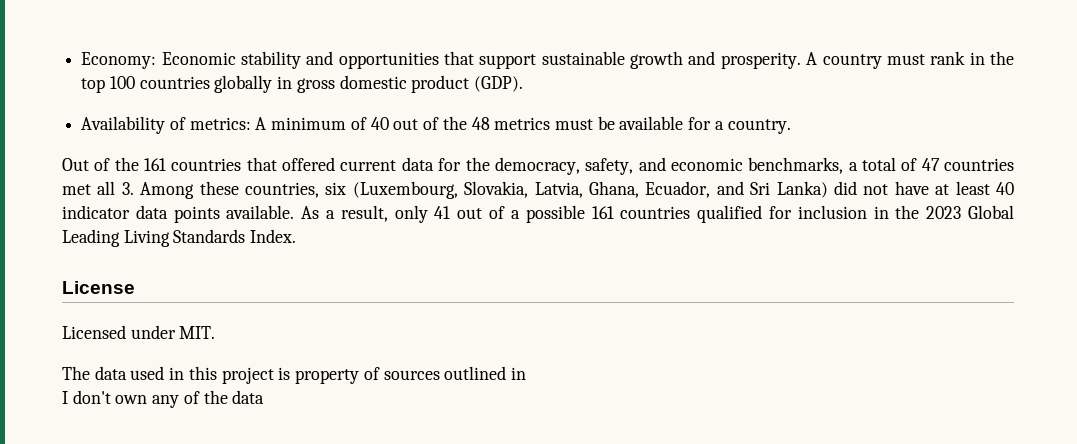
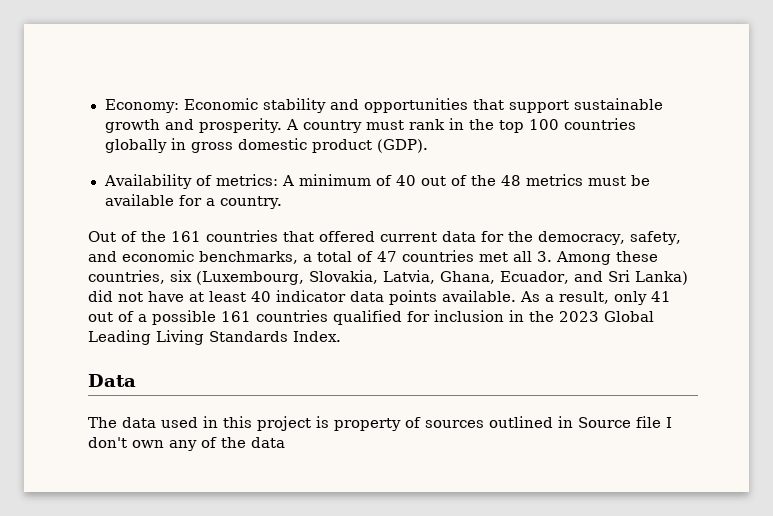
[62,281,135,294] [62,325,216,339] License // Licensed under MIT. -> [88,374,136,387] Data
(526, 373) // -> [578,416,661,428] Source file

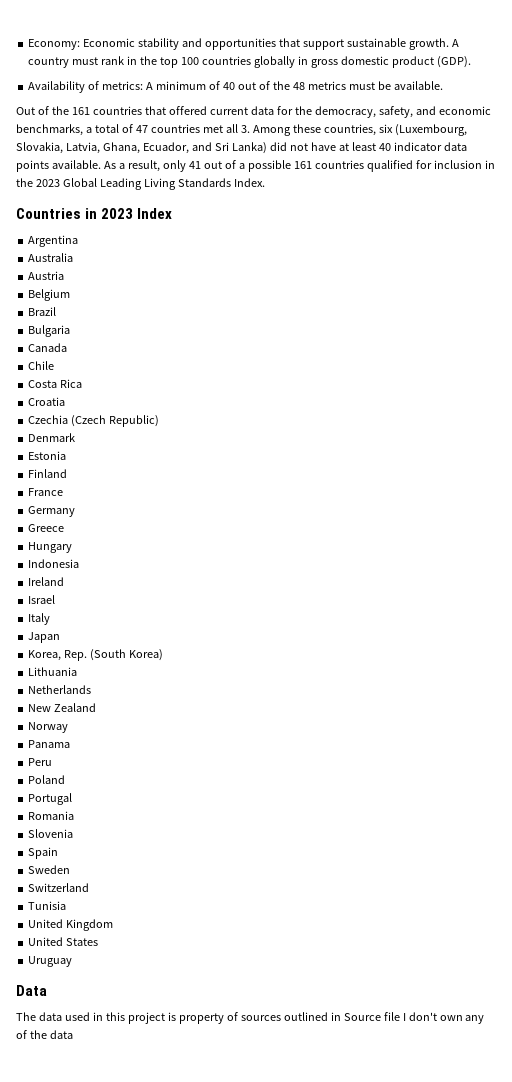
[104,118,283,133] growth and prosperity. -> [408,38,449,50] growth.
[104,194,283,209] available for a country. -> [393,81,443,90] available.
(341, 336) none -> [16,208,173,219] [28,235,79,247] [28,253,74,262] [28,271,65,280] [28,289,71,301] [28,307,57,316] [28,325,71,337] [28,343,68,352] [28,361,55,370] [28,379,83,388] [28,397,66,406] [28,415,160,427] [28,433,76,442] [28,451,67,460] [28,469,68,478] [28,488,64,496] [28,506,76,517] [28,524,65,532] [28,542,73,553] [28,559,80,568] [28,577,65,586] [28,595,56,604] [28,613,51,625] [28,632,61,643] [28,649,164,661] [28,667,78,676] [28,685,92,694] [28,703,97,712] [28,722,69,733] [28,740,71,748] [28,758,53,766] [28,775,66,784] [28,793,73,805] [28,811,75,820] [28,829,74,838] [28,847,59,859] [28,865,71,874] [28,883,90,892] [28,901,67,910] [28,919,114,931] [28,937,99,946] [28,956,73,967] // Countries in 2023 Index // Argentina // Australia // Austria // Belgium // Brazil // Bulgaria // Canada // Chile // Costa Rica // Croatia // Czechia (Czech Republic) // Denmark // Estonia // Finland // France // Germany // Greece // Hungary // Indonesia // Ireland // Israel // Italy // Japan // Korea, Rep. (South Korea) // Lithuania // Netherlands // New Zealand // Norway // Panama // Peru // Poland // Portugal // Romania // Slovenia // Spain // Sweden // Switzerland // Tunisia // United Kingdom // United States // Uruguay

